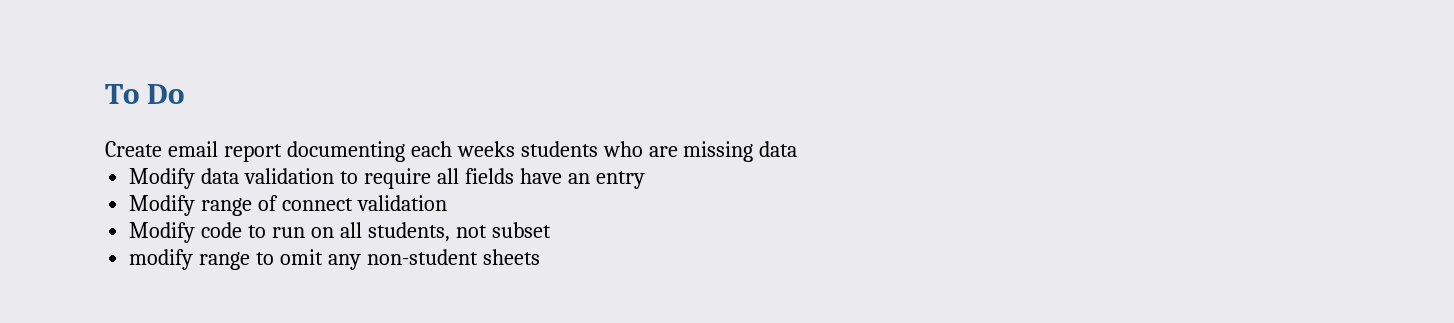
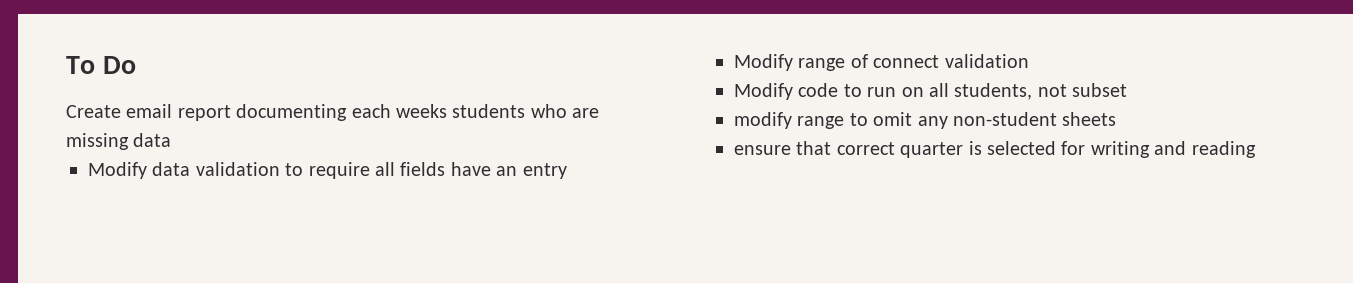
(540, 257) none -> [734,141,1256,158] // ensure that correct quarter is selected for writing and reading

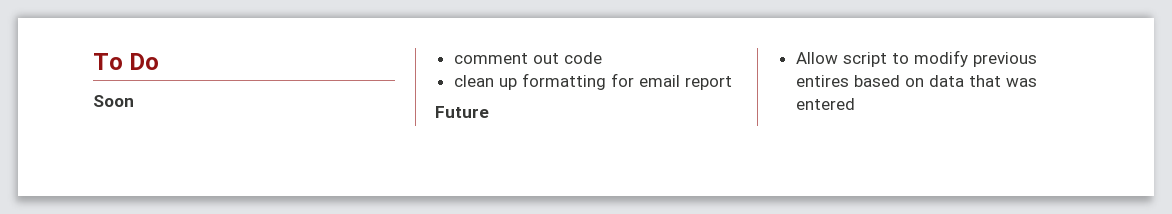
[66,104,600,121] [66,133,172,150] [88,162,567,179] [734,54,1029,71] [734,83,1128,100] [734,112,1117,129] [734,141,1256,158] Create email report documenting each weeks students who are missing data // Modify data validation to require all fields have an entry // Modify range of connect validation // Modify code to run on all students, not subset // modify range to omit any non-student sheets // ensure that correct quarter is selected for writing and reading -> [93,95,134,107] [453,52,602,64] [453,73,732,90] [435,106,489,118] [795,50,1037,67] [795,75,1037,87] [795,98,855,110] Soon // comment out code // clean up formatting for email report // Future // Allow script to modify previous entires based on data that was entered

